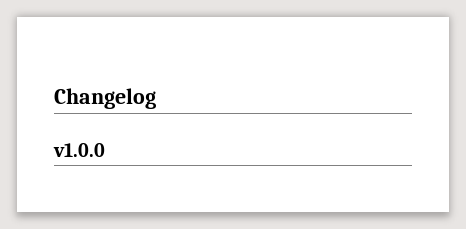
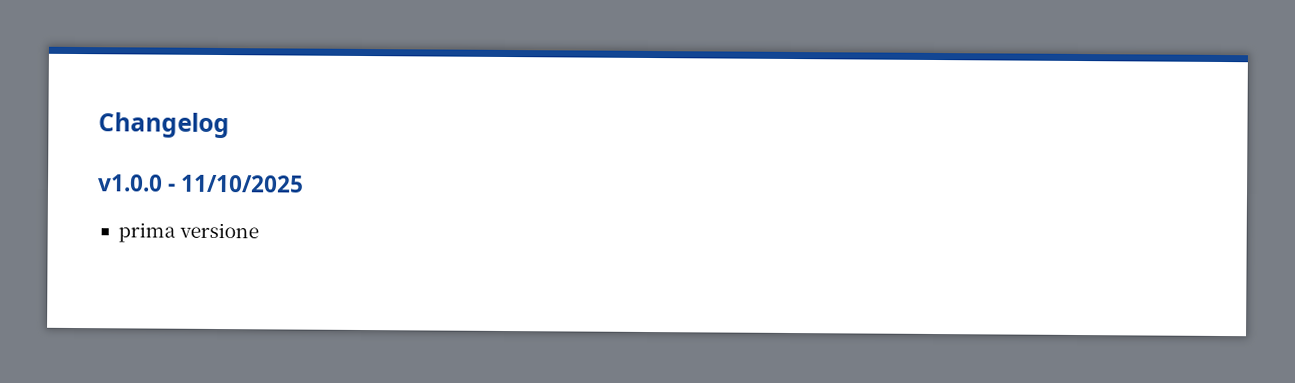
(105, 150) none -> [167,174,305,193] [117,222,260,243] - 11/10/2025 // prima versione

